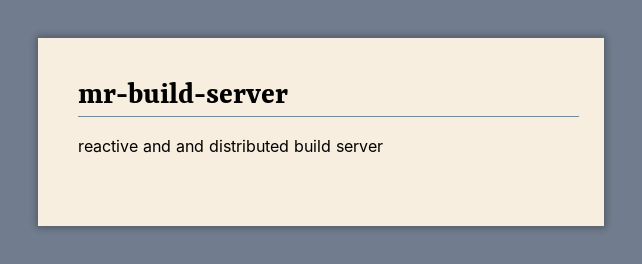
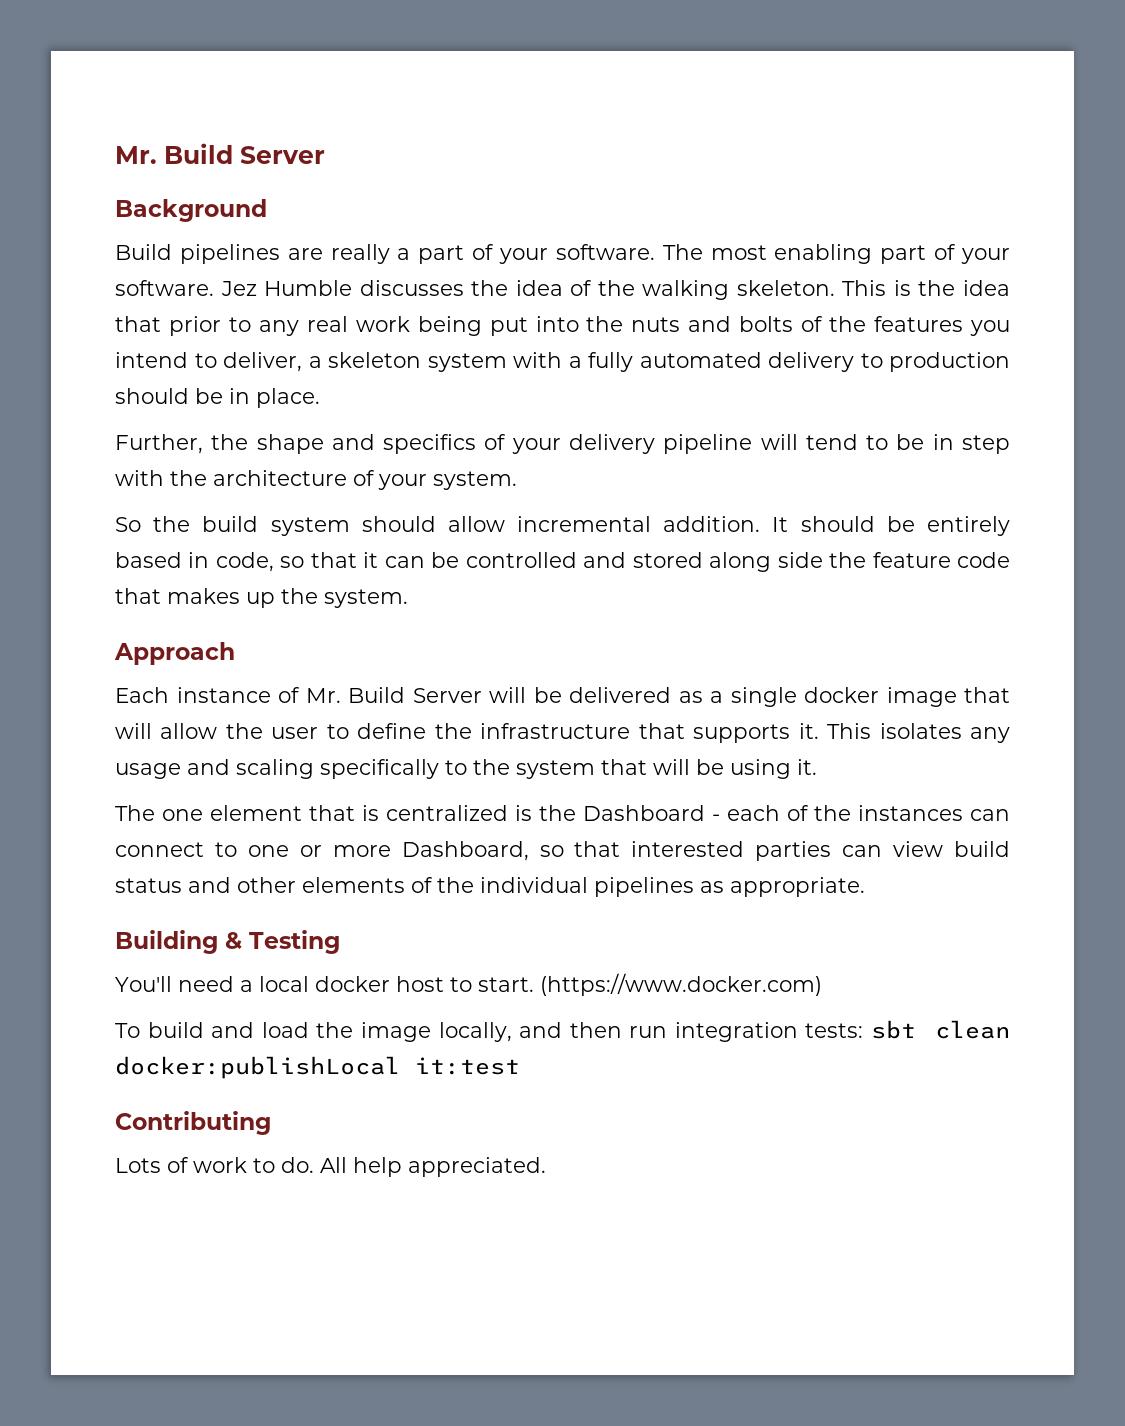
[78,82,288,103] [78,139,383,153] mr-build-server // reactive and and distributed build server -> [115,143,325,164] [115,199,267,222] [115,244,1010,264] [115,280,1011,300] [115,316,1010,336] [115,352,1010,372] [115,388,320,408] [115,434,1011,454] [115,470,517,490] [115,516,1010,536] [115,552,1011,572] [115,588,408,608] [114,642,235,665] [115,687,1010,707] [115,723,1010,743] [115,759,817,779] [115,805,1010,821] [115,841,1010,861] [115,877,865,897] [115,930,340,954] [115,973,822,996] [115,1020,1011,1042] [115,1056,520,1079] [115,1111,271,1135] [115,1157,546,1177] Mr. Build Server // Background // Build pipelines are really a part of your software. The most enabling part of your software. Jez Humble discusses the idea of the walking skeleton. This is the idea that prior to any real work being put into the nuts and bolts of the features you intend to deliver, a skeleton system with a fully automated delivery to production should be in place. // Further, the shape and specifics of your delivery pipeline will tend to be in step with the architecture of your system. // So the build system should allow incremental addition. It should be entirely based in code, so that it can be controlled and stored along side the feature code that makes up the system. // Approach // Each instance of Mr. Build Server will be delivered as a single docker image that will allow the user to define the infrastructure that supports it. This isolates any usage and scaling specifically to the system that will be using it. // The one element that is centralized is the Dashboard - each of the instances can connect to one or more Dashboard, so that interested parties can view build status and other elements of the individual pipelines as appropriate. // Building & Testing // You'll need a local docker host to start. (https://www.docker.com) // To build and load the image locally, and then run integration tests: sbt clean docker:publishLocal it:test // Contributing // Lots of work to do. All help appreciated.

